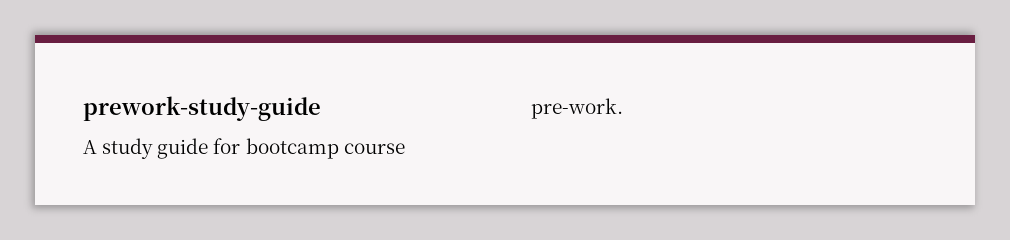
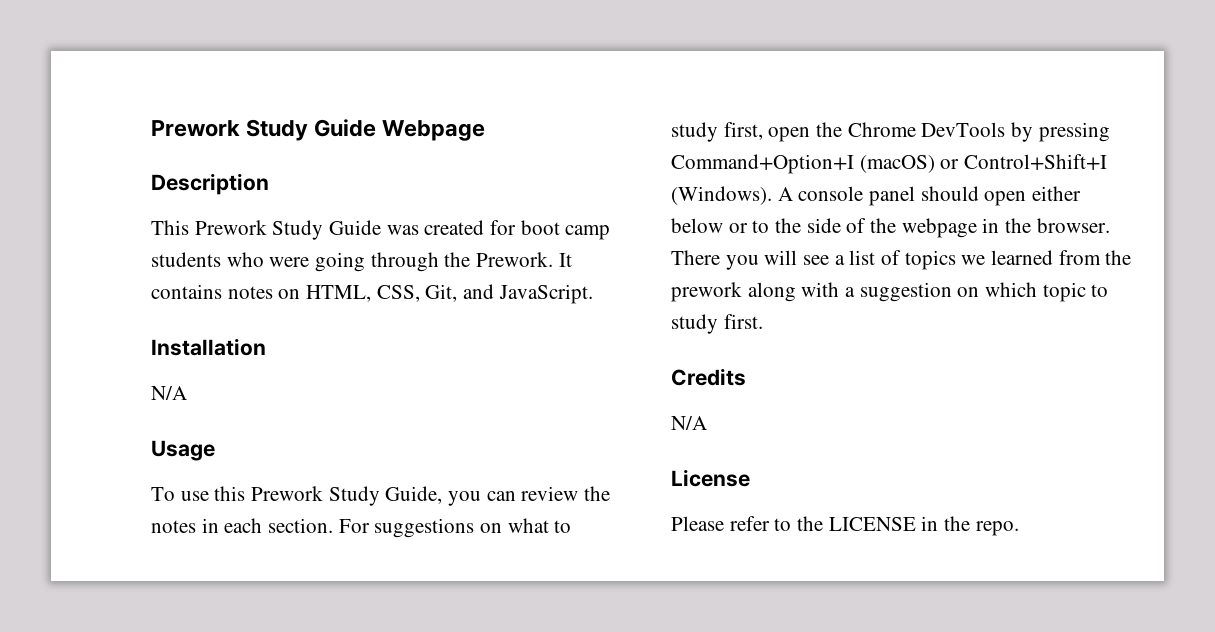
[83,96,321,121] [83,138,405,159] [531,98,623,119] prework-study-guide // A study guide for bootcamp course pre-work. -> [151,119,486,141] [151,173,269,195] [151,220,611,240] [151,252,572,272] [151,284,593,304] [151,338,266,356] [151,386,187,400] [151,440,215,461] [151,486,611,506] [151,518,572,538] [671,122,1110,142] [671,154,1108,174] [671,186,1082,206] [671,218,1110,238] [671,250,1132,270] [671,282,1109,302] [671,314,763,334] [671,368,746,386] [671,416,707,430] [671,469,750,487] [671,516,1019,536] Prework Study Guide Webpage // Description // This Prework Study Guide was created for boot camp students who were going through the Prework. It contains notes on HTML, CSS, Git, and JavaScript. // Installation // N/A // Usage // To use this Prework Study Guide, you can review the notes in each section. For suggestions on what to study first, open the Chrome DevTools by pressing Command+Option+I (macOS) or Control+Shift+I (Windows). A console panel should open either below or to the side of the webpage in the browser. There you will see a list of topics we learned from the prework along with a suggestion on which topic to study first. // Credits // N/A // License // Please refer to the LICENSE in the repo.

